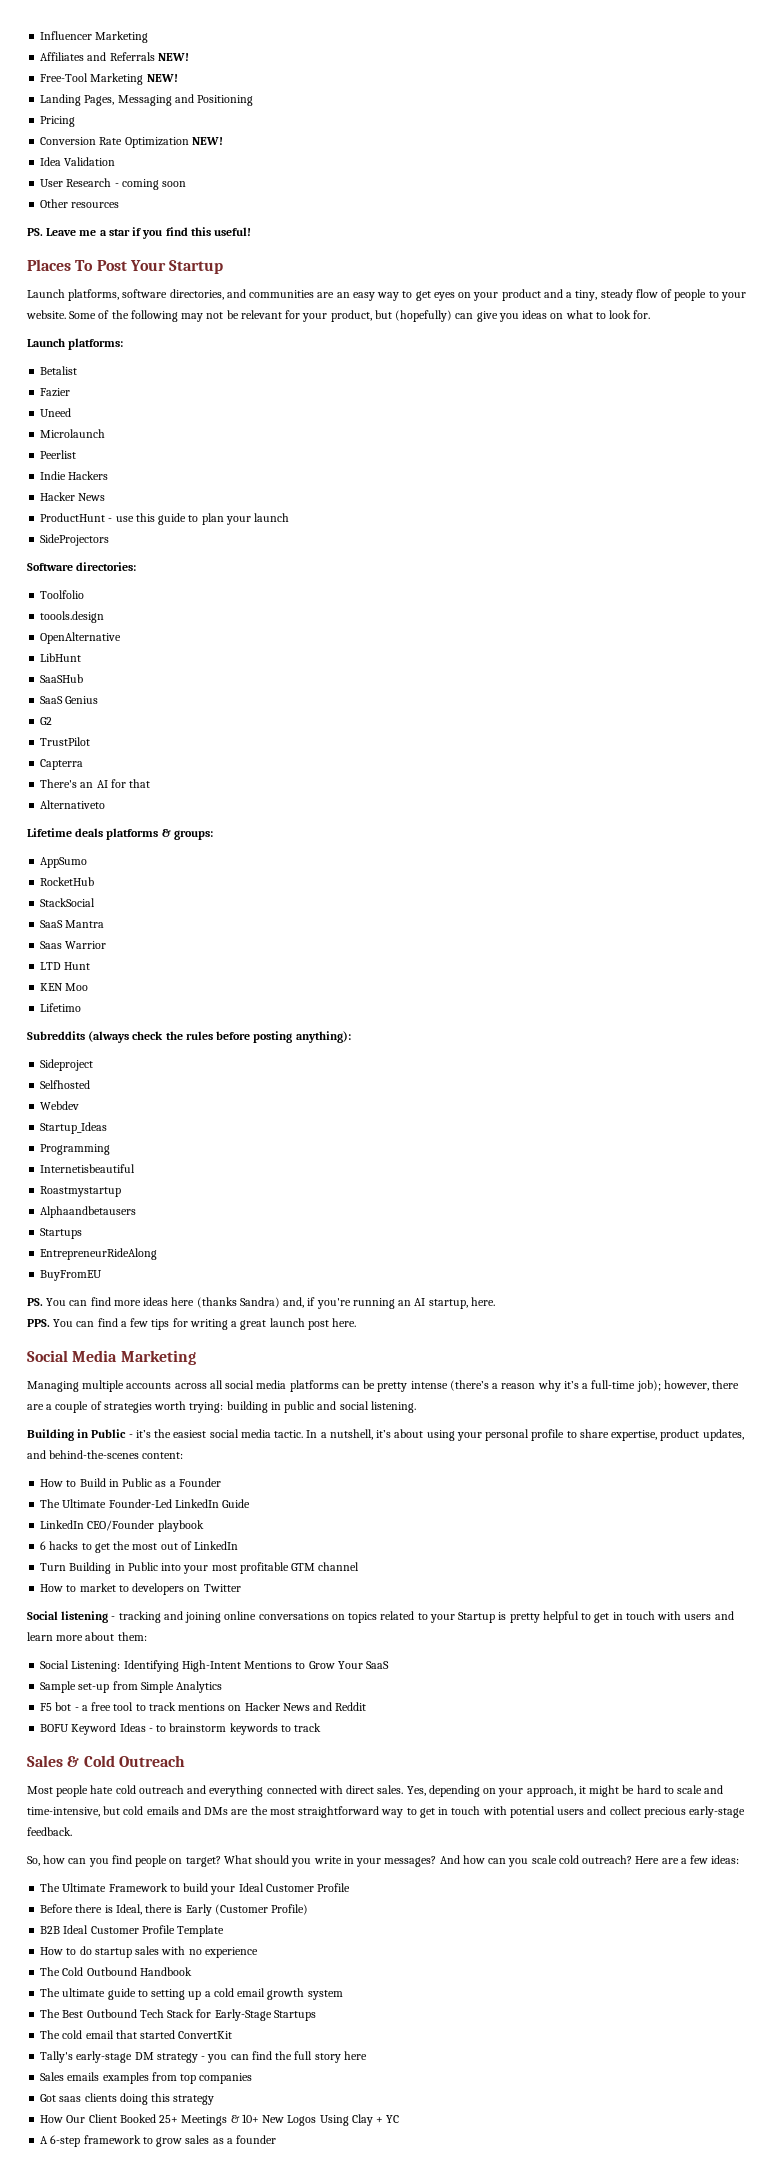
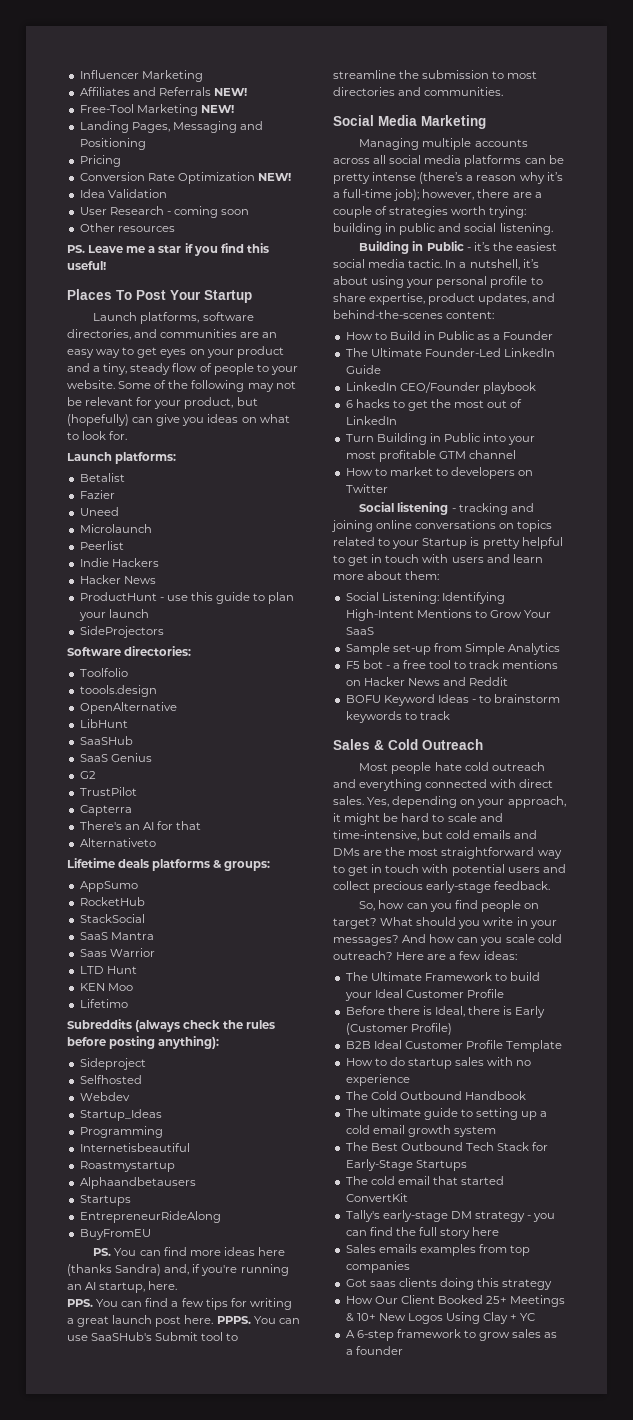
(357, 1322) none -> [216,1316,300,1324] [67,1332,239,1341] [333,70,538,79] [333,87,504,96] PPPS. You can use SaaSHub's Submit tool to streamline the submission to most directories and communities.

